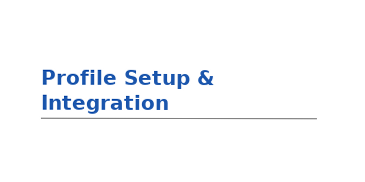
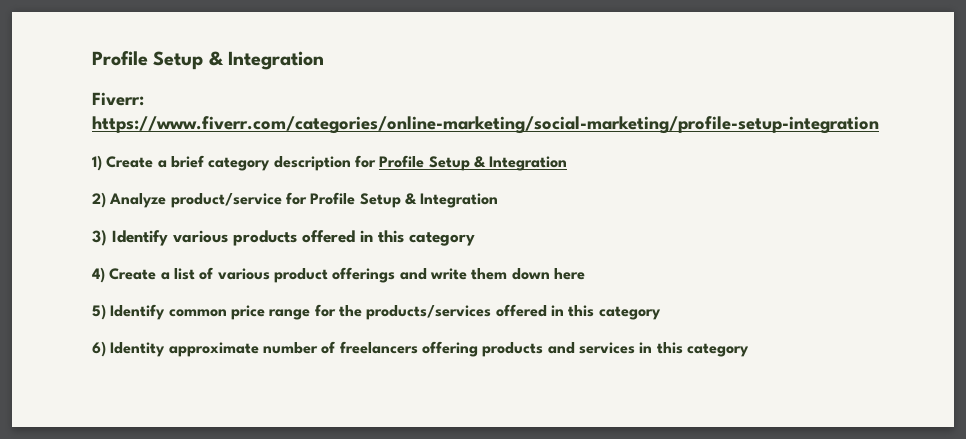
[41,69,215,90] [40,94,169,114] Profile Setup & Integration -> [92,51,325,70] [92,92,144,106] [92,116,879,134] [92,155,568,171] [92,192,499,208] [92,230,475,246] [92,267,585,283] [92,304,661,320] [92,341,749,357] Profile Setup & Integration // Fiverr: https://www.fiverr.com/categories/online-marketing/social-marketing/profile-setup-integration // 1) Create a brief category description for Profile Setup & Integration // 2) Analyze product/service for Profile Setup & Integration // 3) Identify various products offered in this category // 4) Create a list of various product offerings and write them down here // 5) Identify common price range for the products/services offered in this category // 6) Identity approximate number of freelancers offering products and services in this category

